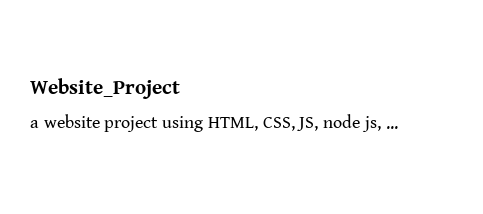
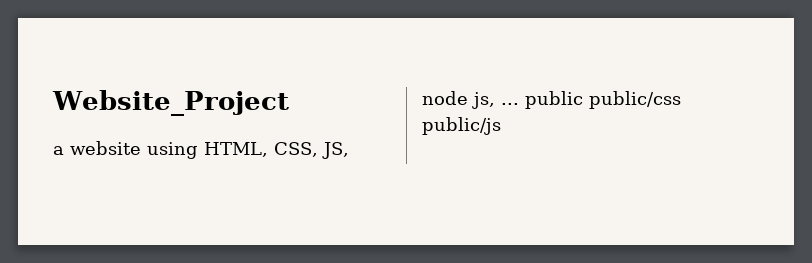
[104,116,159,132] project -> (141, 148) none
(398, 127) none -> [525,91,681,109] [422,117,501,135] public public/css public/js

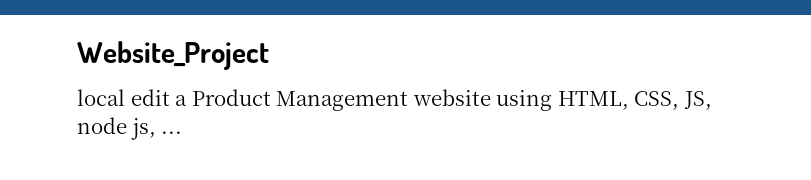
[53,146,64,155] a -> [77,89,409,111] local edit a Product Management
[525,91,681,109] [422,117,501,135] public public/css public/js -> (183, 132) none

